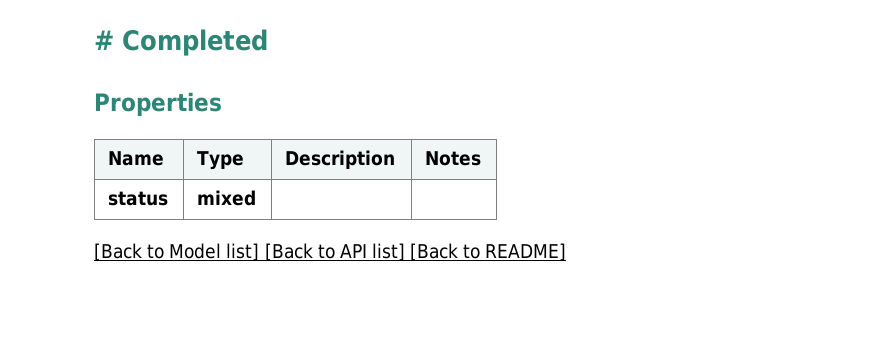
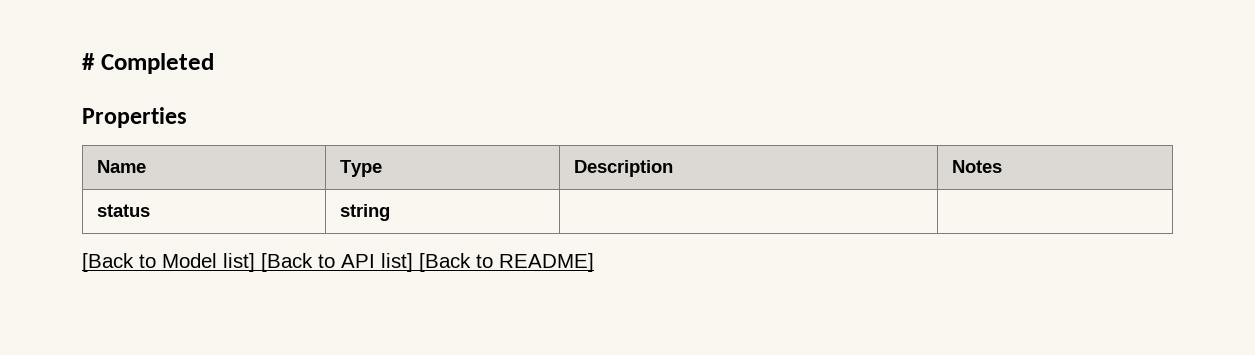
[197,190,257,206] mixed -> [339,204,390,221] string

